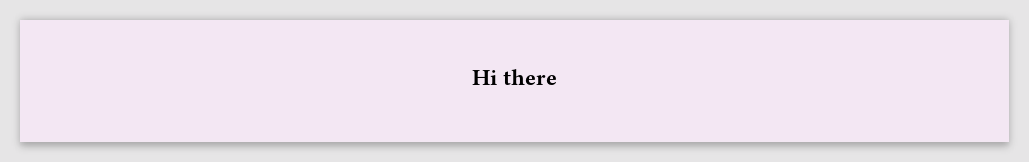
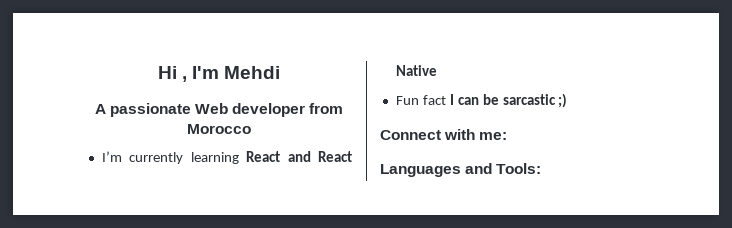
[503,69,558,85] there -> [181,66,281,82] [94,103,344,117] [187,124,251,134] [101,151,352,164] [395,65,437,76] [395,93,568,108] [380,129,508,140] [380,163,542,177] , I'm Mehdi // A passionate Web developer from Morocco // I’m currently learning React and React Native // Fun fact I can be sarcastic ;) // Connect with me: // Languages and Tools:

